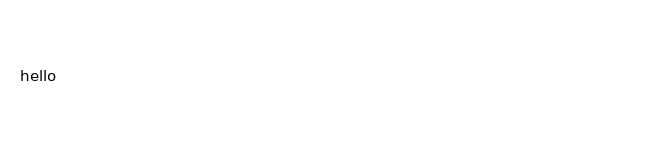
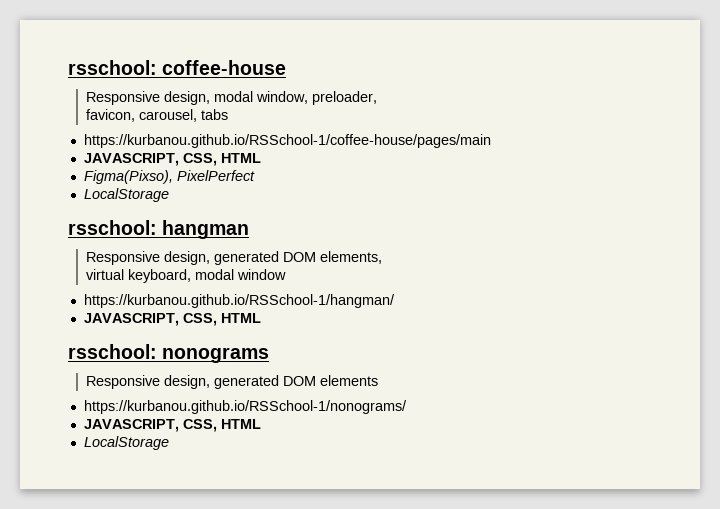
[20,70,56,81] hello -> [68,60,287,75] [86,91,378,105] [86,109,229,122] [83,134,491,148] [83,153,261,166] [83,170,255,184] [83,188,169,202] [68,220,250,239] [86,251,383,265] [86,269,287,283] [83,294,395,308] [83,313,261,326] [68,344,270,363] [86,375,379,389] [83,400,407,414] [83,419,261,432] [83,436,169,450] rsschool: coffee-house // Responsive design, modal window, preloader, // favicon, carousel, tabs // https://kurbanou.github.io/RSSchool-1/coffee-house/pages/main // JAVASCRIPT, CSS, HTML // Figma(Pixso), PixelPerfect // LocalStorage // rsschool: hangman // Responsive design, generated DOM elements, // virtual keyboard, modal window // https://kurbanou.github.io/RSSchool-1/hangman/ // JAVASCRIPT, CSS, HTML // rsschool: nonograms // Responsive design, generated DOM elements // https://kurbanou.github.io/RSSchool-1/nonograms/ // JAVASCRIPT, CSS, HTML // LocalStorage

